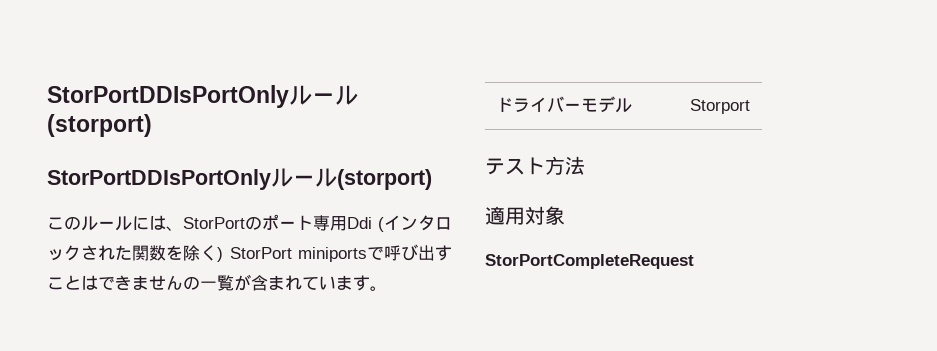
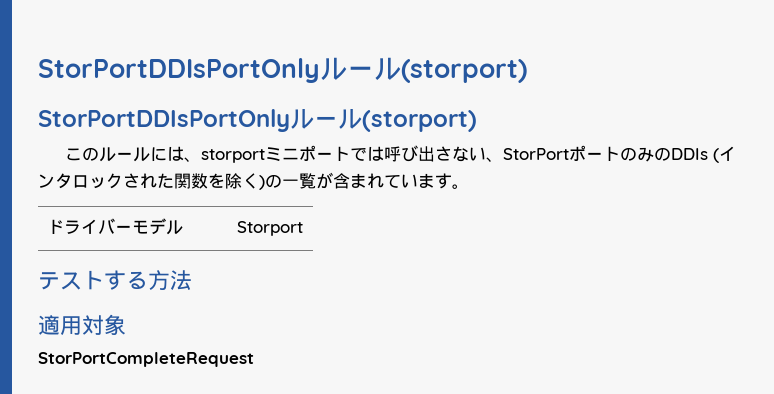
[183,214,372,231] StorPortのポート専用Ddi -> [200,145,708,163] storportミニポートでは呼び出さない、StorPortポートのみのDDIs
[229,244,452,262] [47,275,183,290] StorPort miniportsで呼び出すことはできません -> (265, 182) none
(545, 166) none -> [104,270,148,290] する

